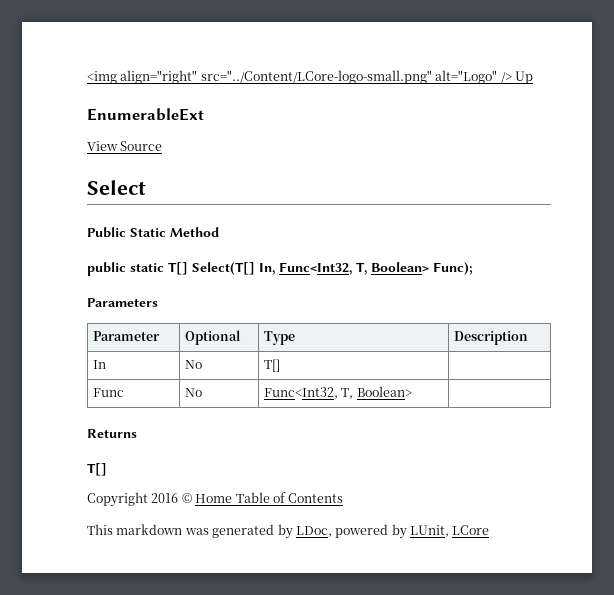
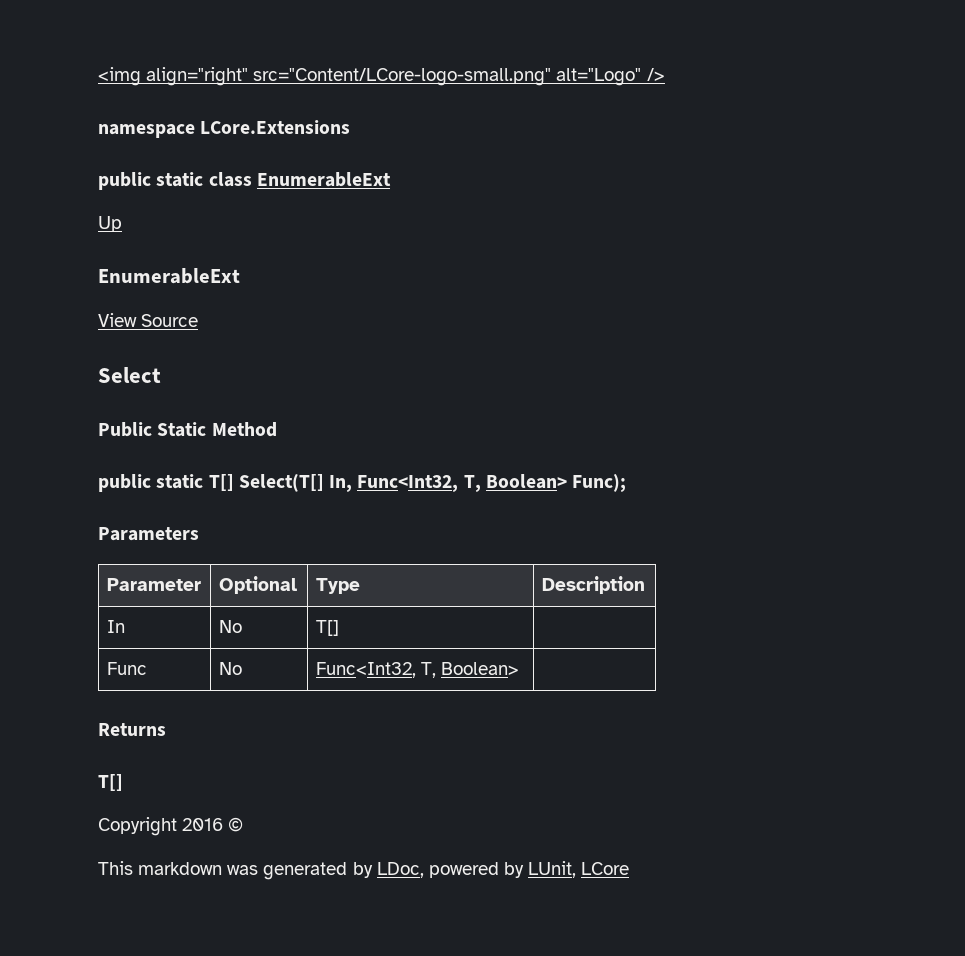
[200,70,432,84] src="../Content/LCore-logo-small.png" -> [253,68,552,86] src="Content/LCore-logo-small.png"
(512, 78) none -> [98,120,351,138] [98,172,391,190] // namespace LCore.Extensions // public static class EnumerableExt //
[195,492,344,503] Home Table of Contents -> (244, 824) none

